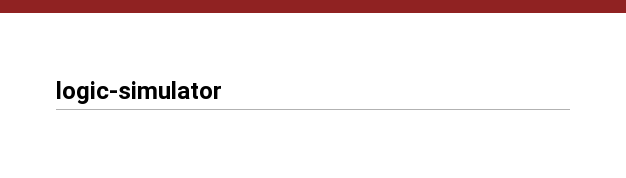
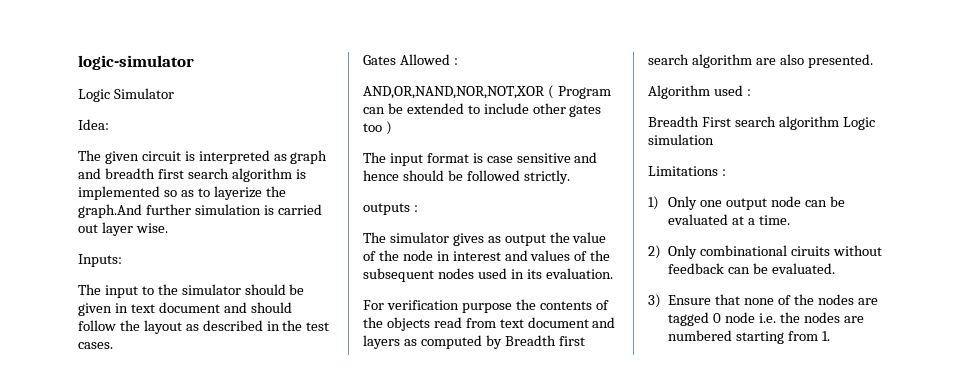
(222, 92) none -> [78,88,174,102] [78,119,109,130] [78,150,328,164] [78,168,306,182] [78,186,286,200] [78,204,322,218] [78,222,168,236] [78,254,122,267] [78,284,305,298] [78,302,292,316] [78,320,330,334] [78,342,113,349] [363,54,458,65] [363,85,611,99] [363,103,602,117] [363,121,392,135] [363,152,598,166] [363,170,570,184] [363,203,418,215] [363,232,607,246] [363,250,611,261] [363,268,613,282] [363,299,609,313] [363,317,616,331] [363,335,585,349] [648,54,873,68] [648,85,751,99] [648,116,875,130] [648,134,714,145] [648,166,726,176] [648,196,845,210] [668,214,791,225] [648,245,883,259] [668,263,836,274] [648,294,878,308] [668,312,864,326] [668,330,831,344] // Logic Simulator // Idea: // The given circuit is interpreted as graph and breadth first search algorithm is implemented so as to layerize the graph.And further simulation is carried out layer wise. // Inputs: // The input to the simulator should be given in text document and should follow the layout as described in the test cases. // Gates Allowed : // AND,OR,NAND,NOR,NOT,XOR ( Program can be extended to include other gates too ) // The input format is case sensitive and hence should be followed strictly. // outputs : // The simulator gives as output the value of the node in interest and values of the subsequent nodes used in its evaluation. // For verification purpose the contents of the objects read from text document and layers as computed by Breadth first search algorithm are also presented. // Algorithm used : // Breadth First search algorithm Logic simulation // Limitations : // 1) Only one output node can be evaluated at a time. // 2) Only combinational ciruits without feedback can be evaluated. // 3) Ensure that none of the nodes are tagged 0 node i.e. the nodes are numbered starting from 1.

